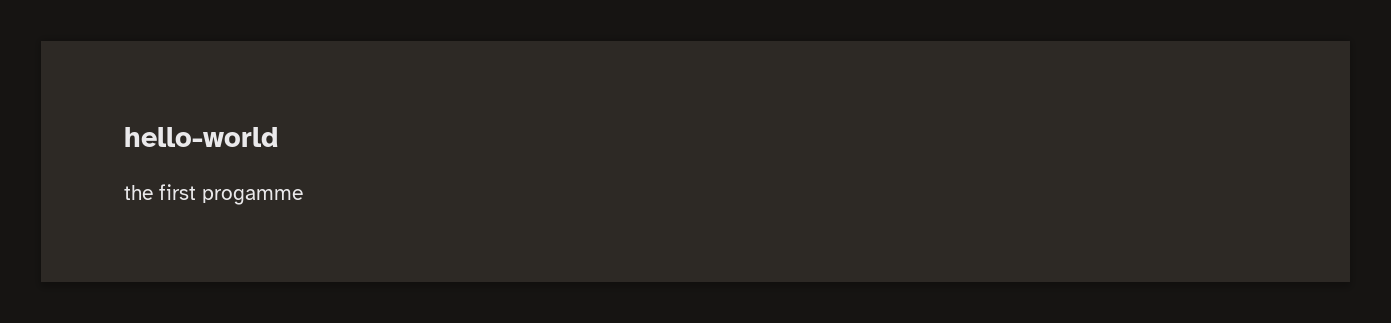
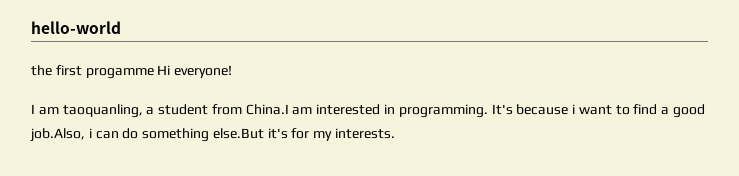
(303, 197) none -> [157,65,233,78] [31,104,706,118] [30,128,396,142] Hi everyone! // I am taoquanling, a student from China.I am interested in programming. It's because i want to find a good job.Also, i can do something else.But it's for my interests.

